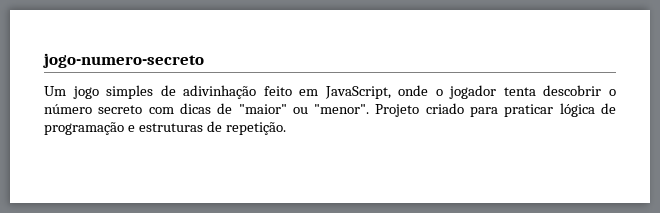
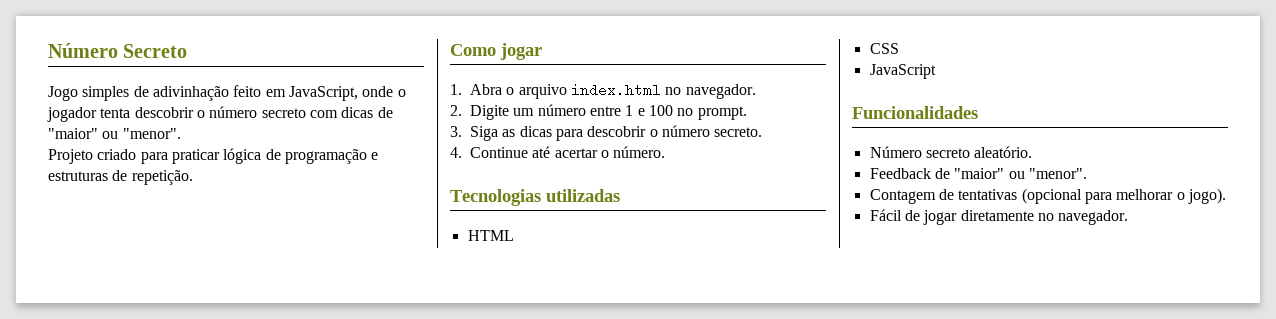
[43,53,204,68] [44,86,99,99] jogo-numero-secreto // Um jogo -> [48,43,188,58] [48,86,78,101] Número Secreto // Jogo
(370, 109) none -> (181, 133) //
(286, 128) none -> [450,43,542,60] [450,83,756,99] [450,104,747,120] [450,125,763,141] [450,146,666,158] [450,189,620,206] [467,230,514,241] [869,43,899,54] [869,64,936,79] [852,106,978,119] [869,146,1033,158] [869,168,1087,179] [869,188,1226,204] [869,209,1129,225] // Como jogar // 1. Abra o arquivo index.html no navegador. // 2. Digite um número entre 1 e 100 no prompt. // 3. Siga as dicas para descobrir o número secreto. // 4. Continue até acertar o número. // Tecnologias utilizadas // HTML // CSS // JavaScript // Funcionalidades // Número secreto aleatório. // Feedback de "maior" ou "menor". // Contagem de tentativas (opcional para melhorar o jogo). // Fácil de jogar diretamente no navegador.

